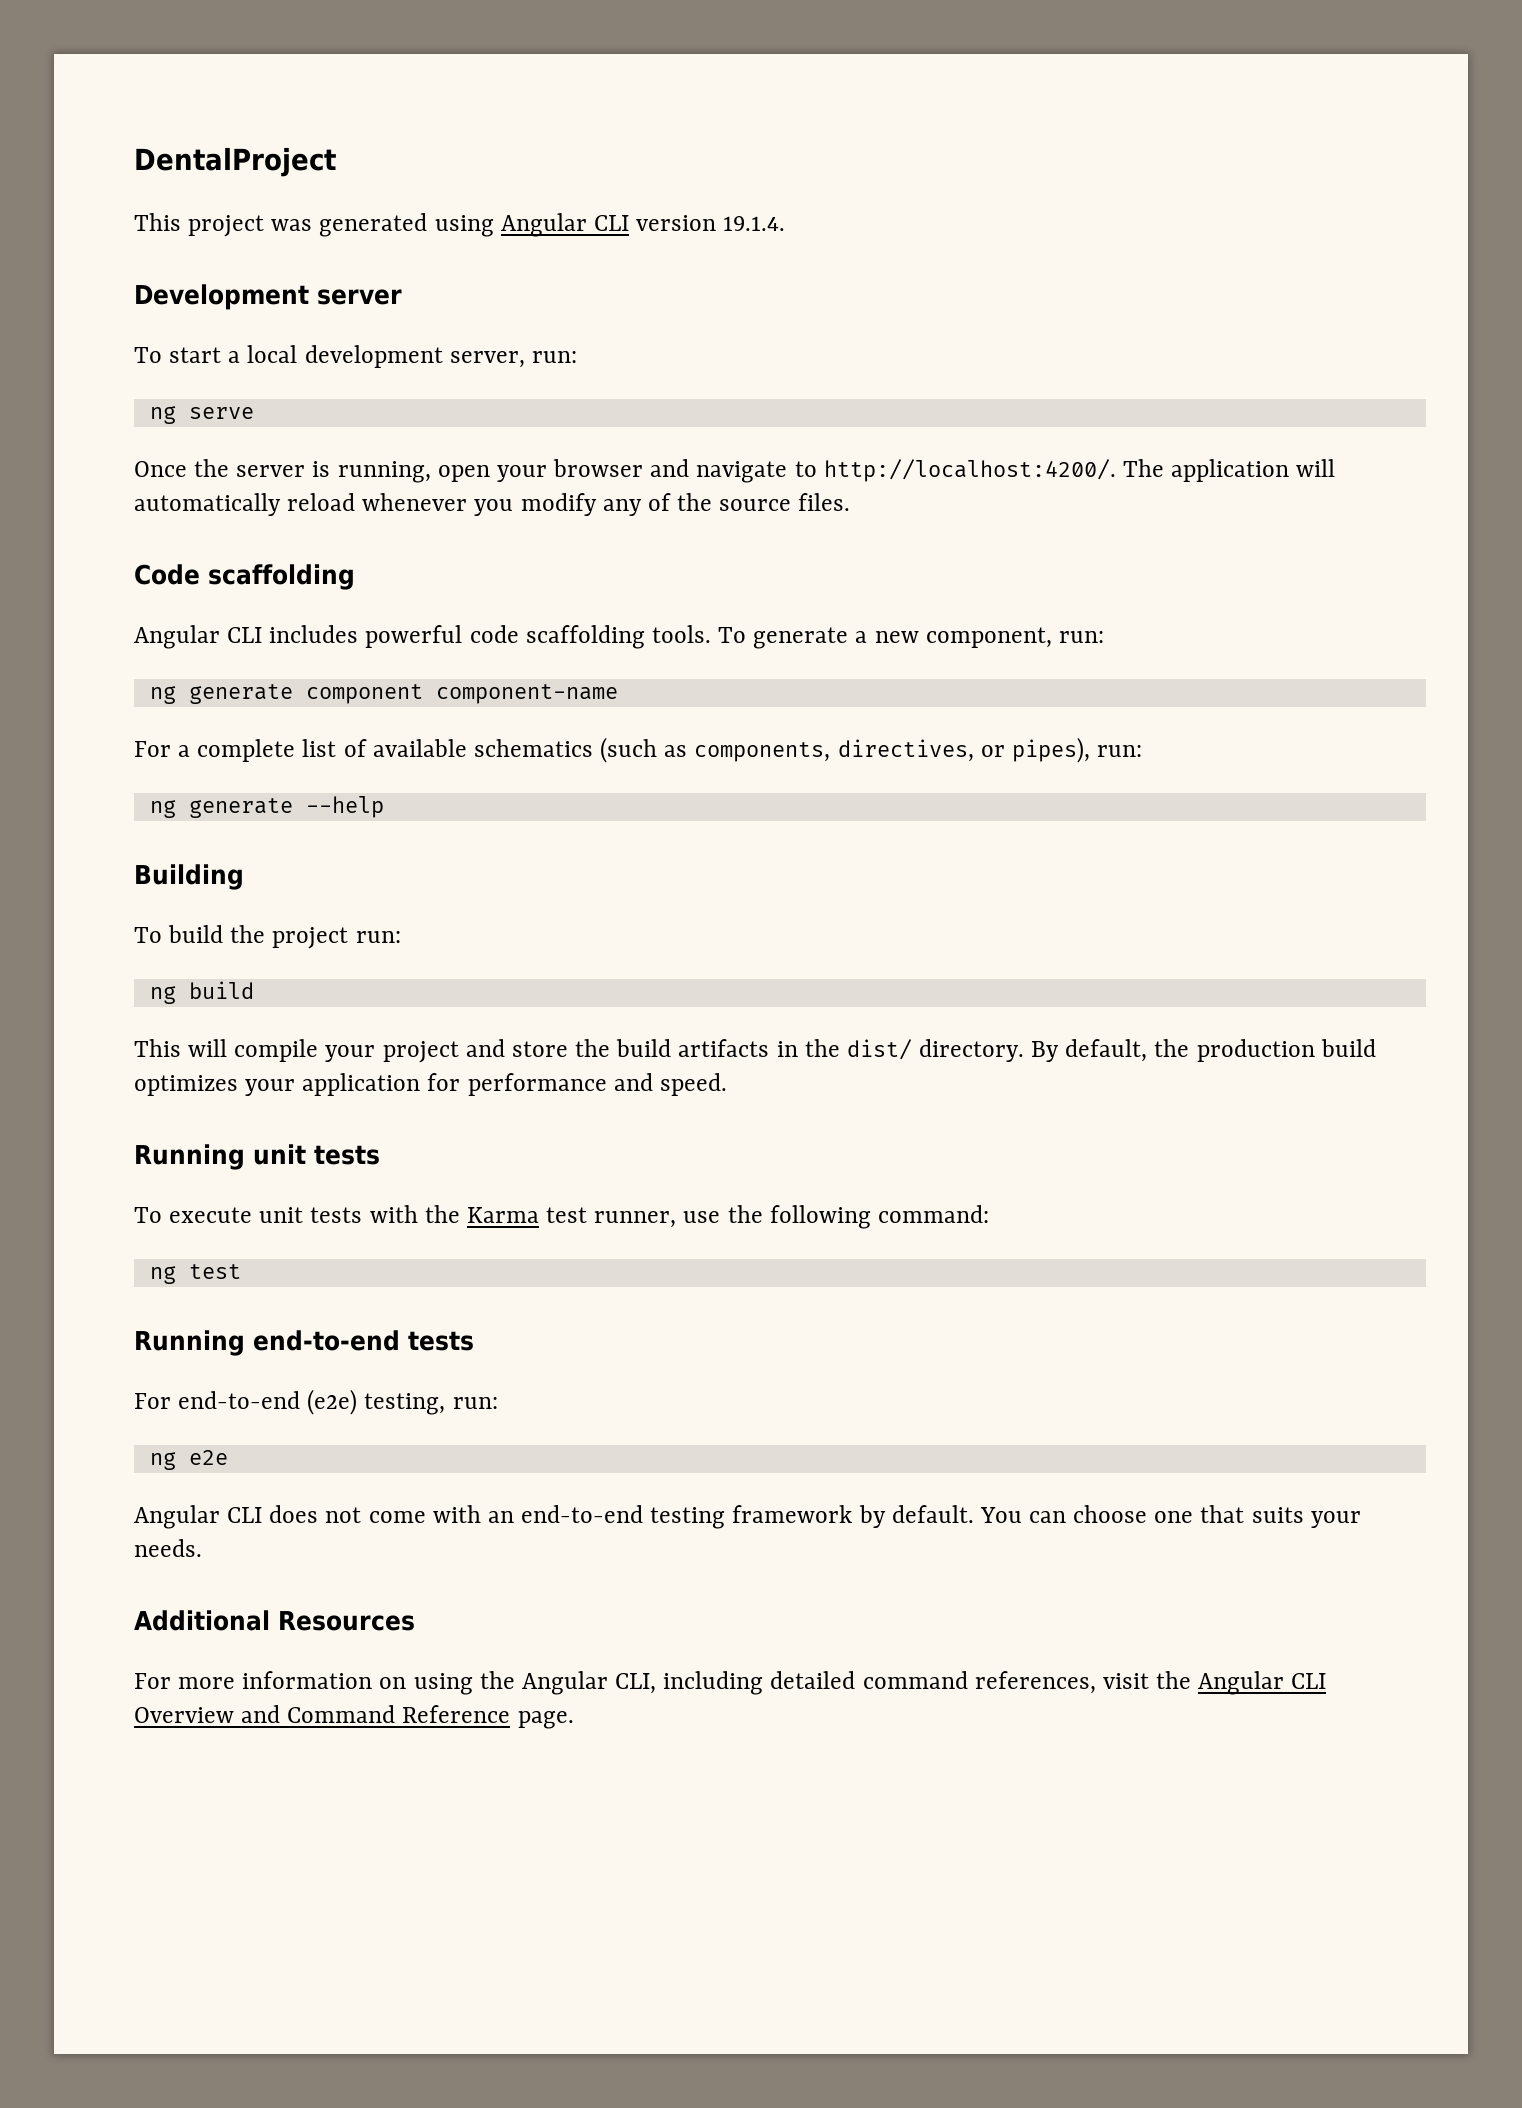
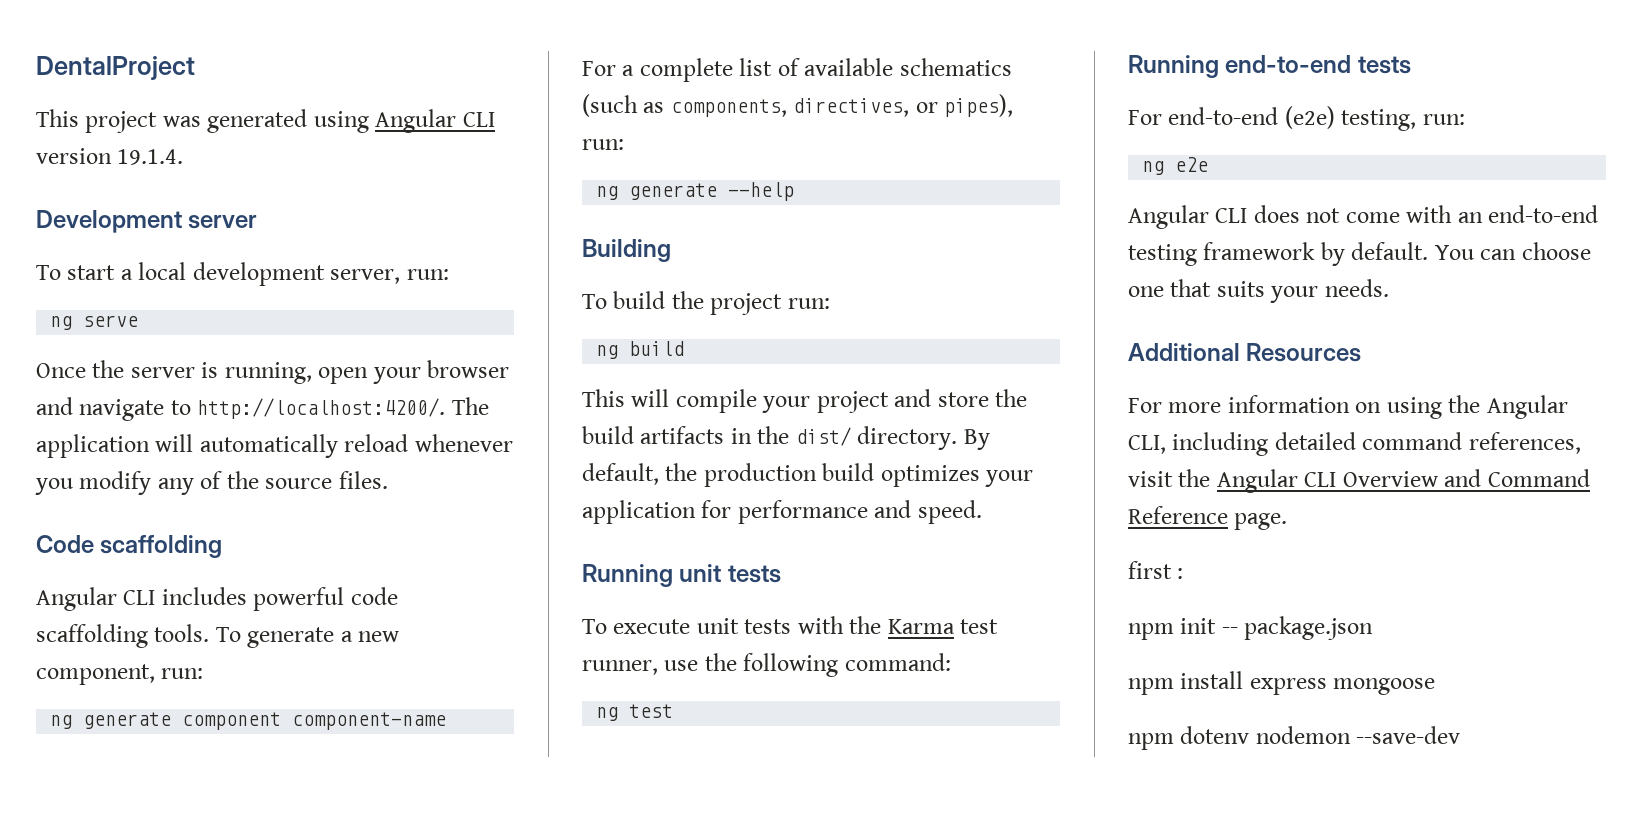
(574, 1720) none -> [1128,561,1184,579] [1128,616,1374,640] [1128,671,1436,695] [1128,726,1461,750] // first : // npm init -- package.json // npm install express mongoose // npm dotenv nodemon --save-dev

